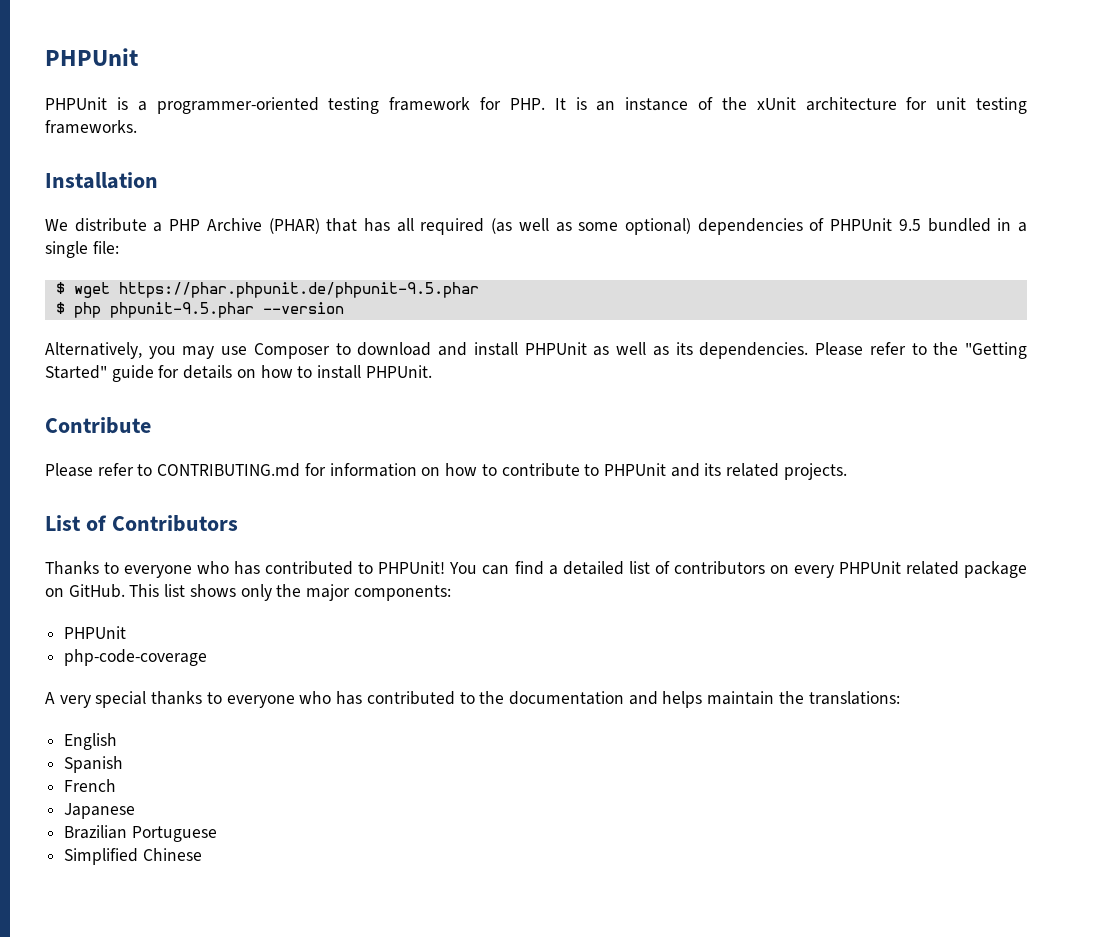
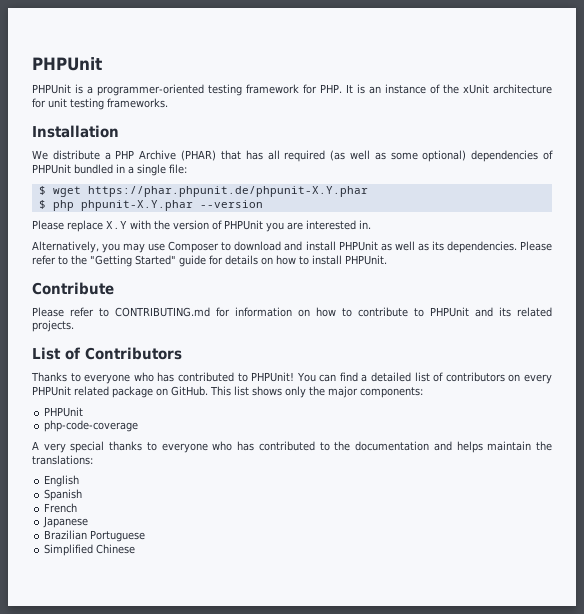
[898,219,921,231] 9.5 -> (71, 169) none
[118,282,479,298] https://phar.phpunit.de/phpunit-9.5.phar -> [87,186,368,197] https://phar.phpunit.de/phpunit-X.Y.phar
[109,302,254,318] phpunit-9.5.phar -> [80,200,193,211] phpunit-X.Y.phar
(344, 308) none -> [32,220,371,232] // Please replace X.Y with the version of PHPUnit you are interested in.

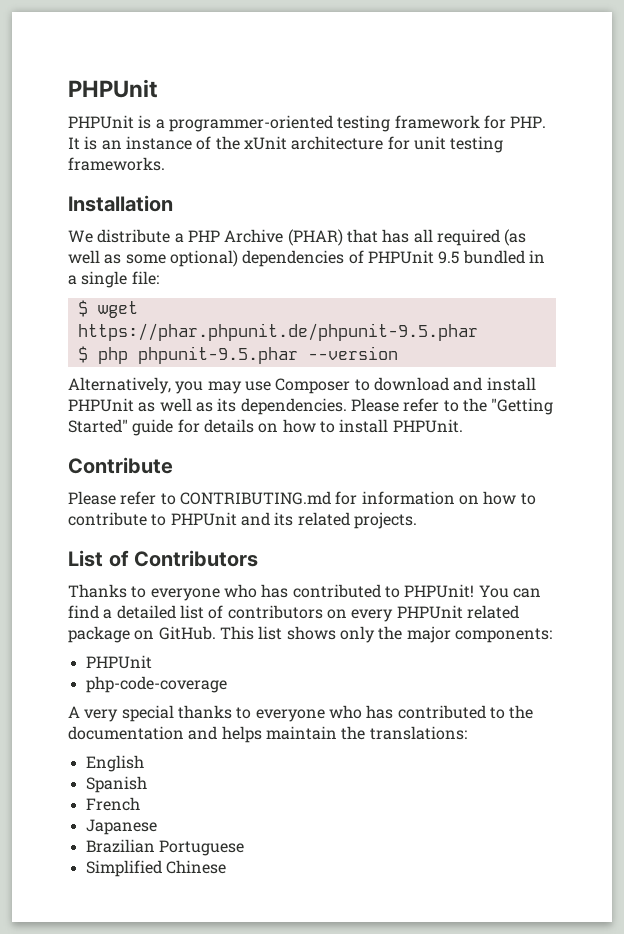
(71, 169) none -> [438,251,460,264] 9.5
[87,186,368,197] https://phar.phpunit.de/phpunit-X.Y.phar -> [77,323,478,341] https://phar.phpunit.de/phpunit-9.5.phar
[80,200,193,211] phpunit-X.Y.phar -> [137,346,298,364] phpunit-9.5.phar
[32,220,371,232] // Please replace X.Y with the version of PHPUnit you are interested in. -> (398, 353) none

